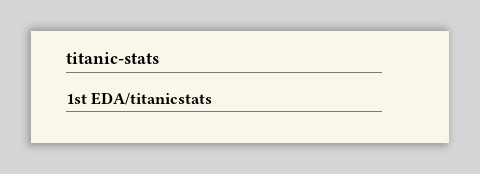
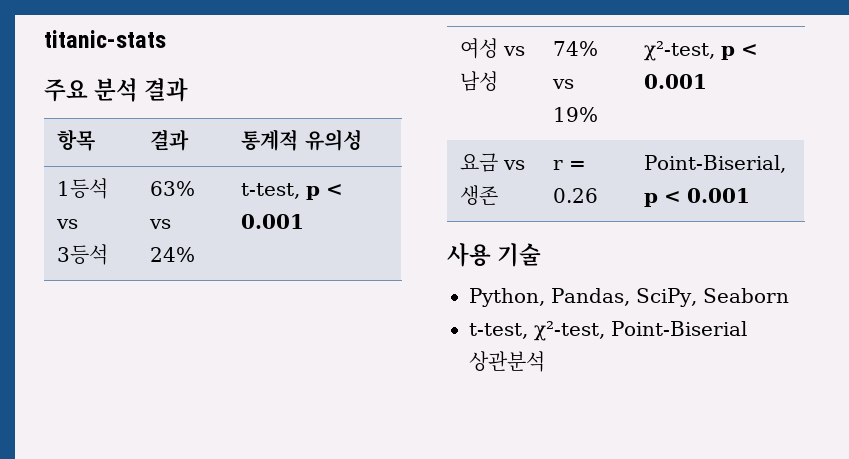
[66,92,213,105] 1st EDA/titanicstats -> [44,78,189,102] [57,129,96,151] [150,129,190,151] [241,129,363,151] [57,178,109,199] [56,219,79,229] [57,244,109,265] [150,181,196,196] [149,219,172,229] [150,247,196,262] [241,183,344,200] [241,214,305,229] [460,38,526,59] [460,71,499,91] [553,41,599,56] [552,79,575,89] [553,107,599,122] [644,41,759,61] [644,74,708,89] [460,153,526,172] [460,185,499,205] [553,160,587,170] [553,188,599,203] [644,155,787,173] [644,188,751,207] [447,243,542,267] [469,288,789,307] [469,321,747,341] [469,351,545,372] 주요 분석 결과 // 항목 | 결과 | 통계적 유의성 // 1등석 vs 3등석 | 63% vs 24% | t-test, p < 0.001 // 여성 vs 남성 | 74% vs 19% | χ²-test, p < 0.001 // 요금 vs 생존 | r = 0.26 | Point-Biserial, p < 0.001 // 사용 기술 // Python, Pandas, SciPy, Seaborn // t-test, χ²-test, Point-Biserial 상관분석

